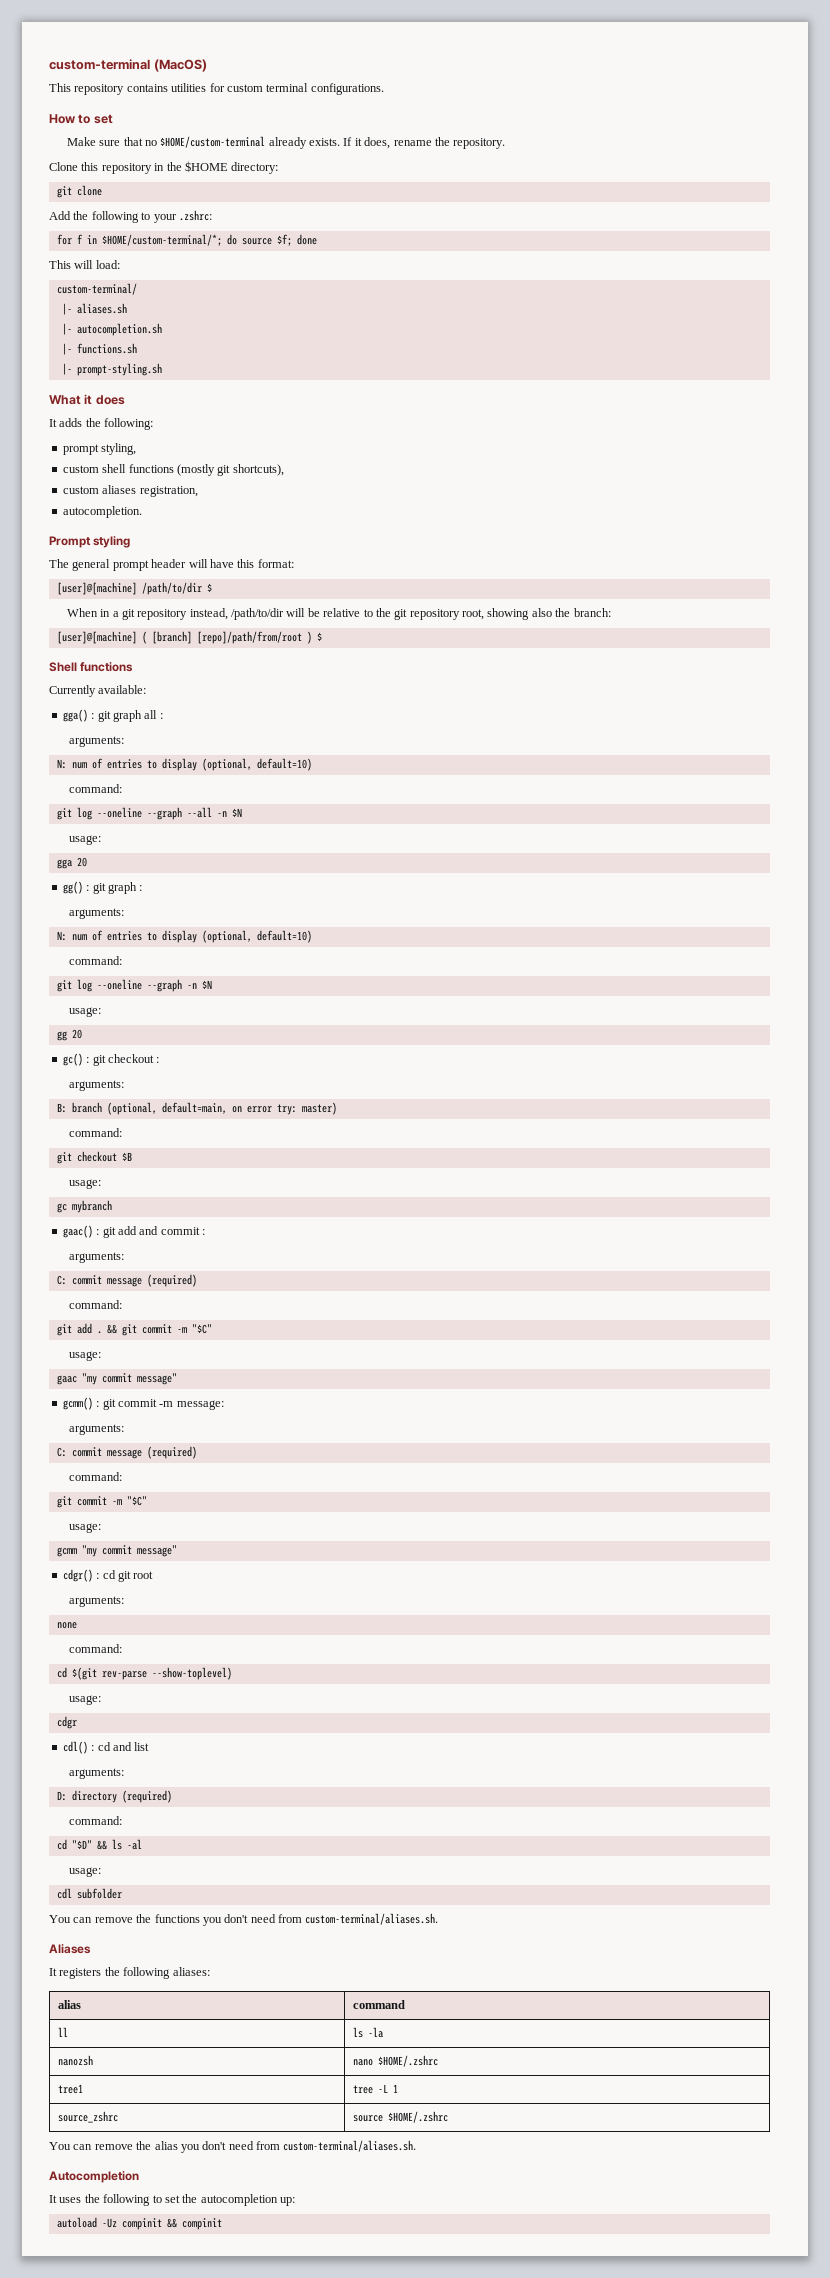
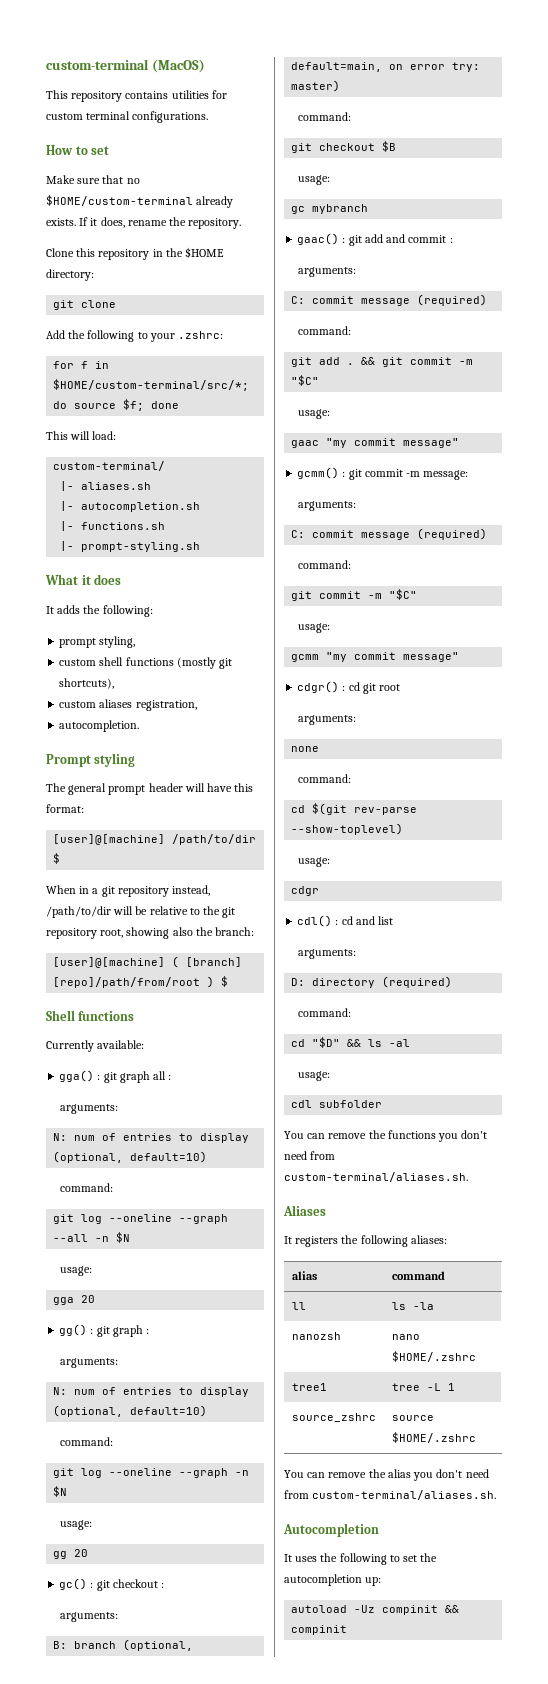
[101,234,222,246] $HOME/custom-terminal/*; -> [53,379,250,391] $HOME/custom-terminal/src/*;

